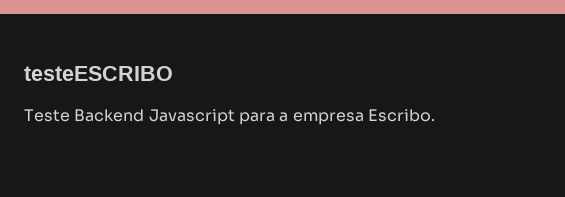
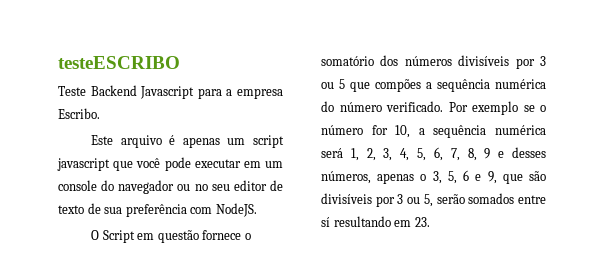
(435, 115) none -> [91,135,284,148] [57,157,283,171] [58,180,283,194] [58,203,257,217] [91,230,251,243] [321,55,546,69] [321,79,546,92] [321,101,546,115] [321,125,546,138] [321,147,546,161] [321,170,546,184] [321,193,546,207] [321,216,430,227] // Este arquivo é apenas um script javascript que você pode executar em um console do navegador ou no seu editor de texto de sua preferência com NodeJS. // O Script em questão fornece o somatório dos números divisíveis por 3 ou 5 que compões a sequência numérica do número verificado. Por exemplo se o número for 10, a sequência numérica será 1, 2, 3, 4, 5, 6, 7, 8, 9 e desses números, apenas o 3, 5, 6 e 9, que são divisíveis por 3 ou 5, serão somados entre sí resultando em 23.

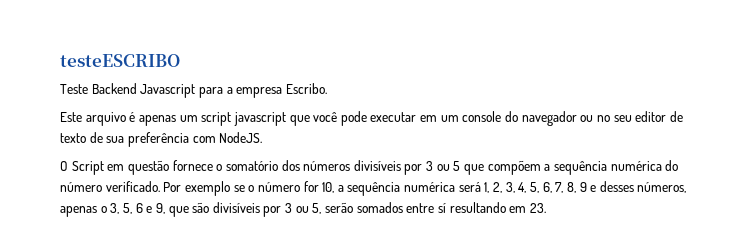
[375,79,421,92] compões -> [487,160,541,175] compõem

